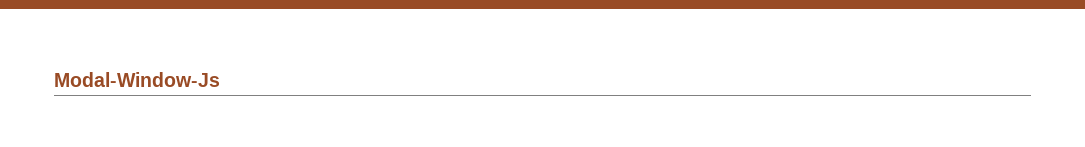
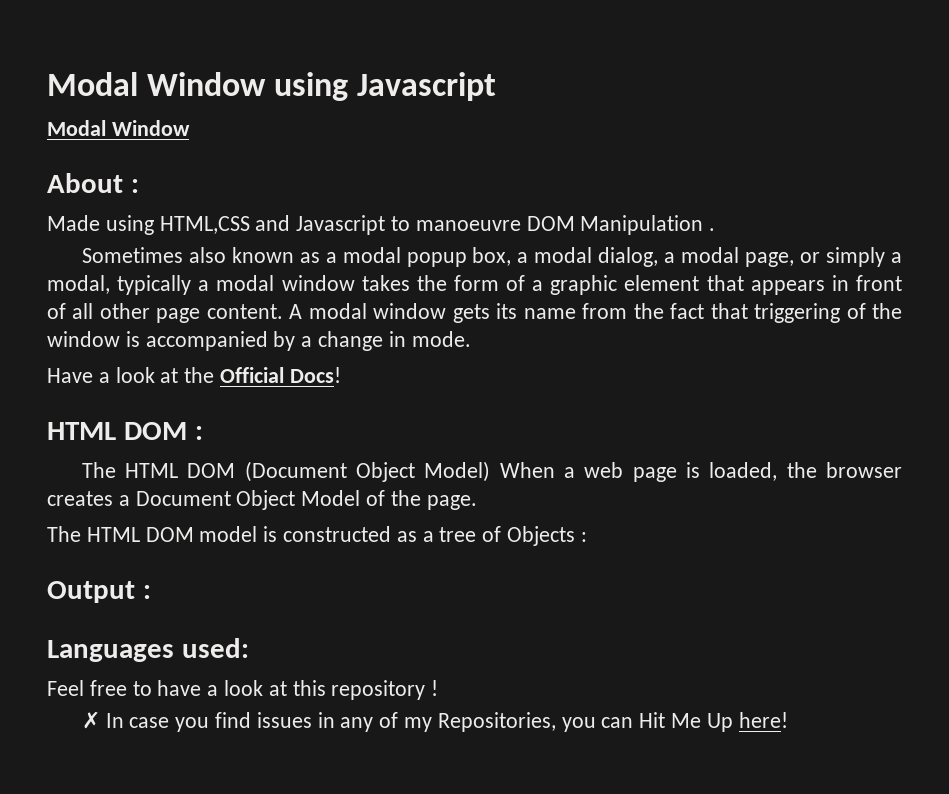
[54,72,220,87] Modal-Window-Js -> [47,72,497,101] [47,120,190,136] [47,173,139,193] [47,215,716,235] [81,247,902,267] [47,275,902,295] [47,303,902,323] [47,331,471,351] [47,367,341,383] [47,422,203,440] [81,461,903,482] [47,490,477,510] [47,526,587,546] [47,581,151,603] [47,638,249,662] [47,680,439,700] [81,711,788,732] Modal Window using Javascript // Modal Window // About : // Made using HTML,CSS and Javascript to manoeuvre DOM Manipulation . // Sometimes also known as a modal popup box, a modal dialog, a modal page, or simply a modal, typically a modal window takes the form of a graphic element that appears in front of all other page content. A modal window gets its name from the fact that triggering of the window is accompanied by a change in mode. // Have a look at the Official Docs! // HTML DOM : // The HTML DOM (Document Object Model) When a web page is loaded, the browser creates a Document Object Model of the page. // The HTML DOM model is constructed as a tree of Objects : // Output : // Languages used: // Feel free to have a look at this repository ! // ✗ In case you find issues in any of my Repositories, you can Hit Me Up here!

